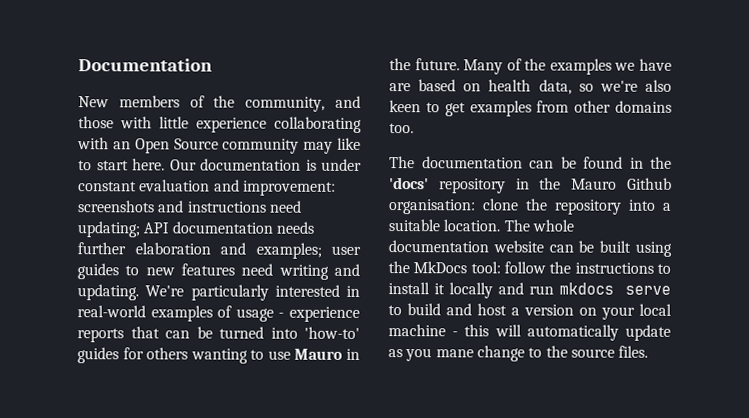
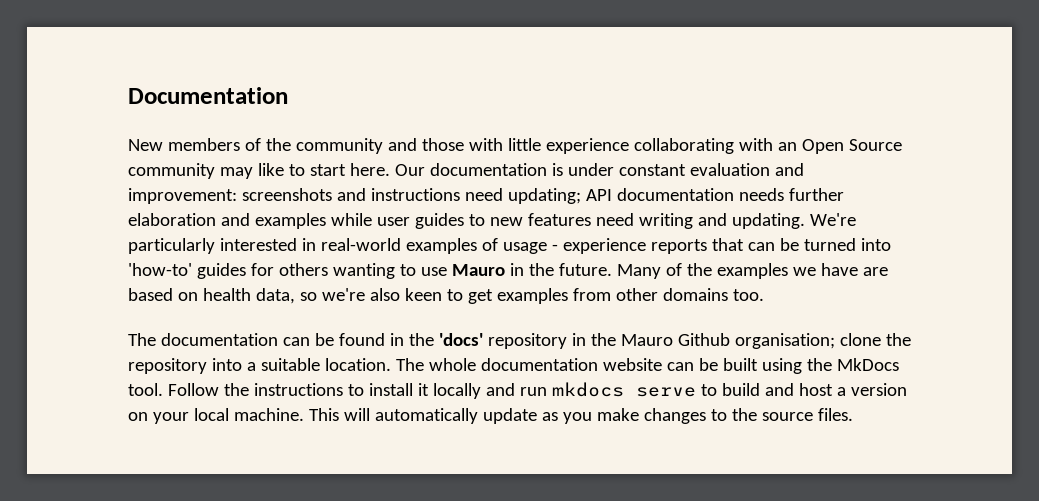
[245,96,326,112] community, -> [295,138,383,154] community
[255,242,322,259] examples; -> [254,213,372,229] examples while
[388,199,476,215] organisation: -> [734,333,835,349] organisation;
[470,261,546,274] tool: follow -> [128,383,219,396] tool. Follow
[388,324,490,337] machine - this -> [233,408,339,421] machine. This
[435,345,525,362] mane change -> [596,408,706,424] make changes

